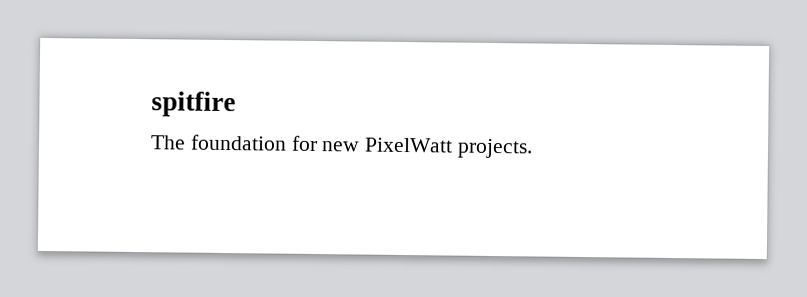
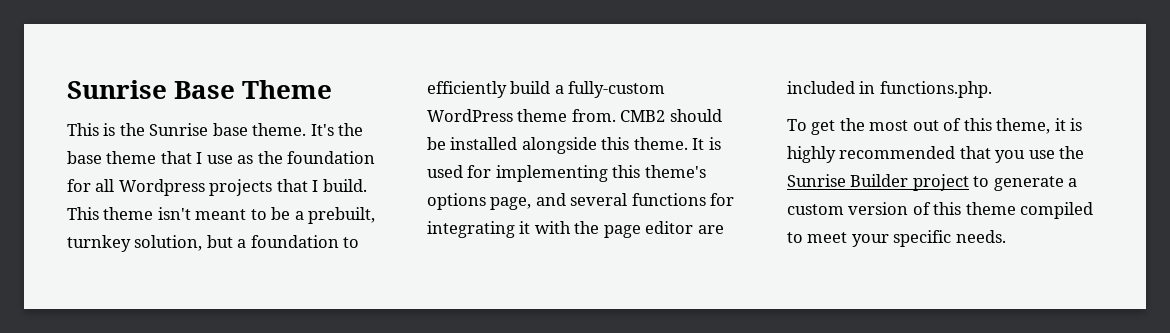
[151,91,236,118] [150,134,534,159] spitfire // The foundation for new PixelWatt projects. -> [67,80,333,99] [67,123,364,136] [67,151,376,164] [67,179,367,196] [67,207,376,224] [67,235,360,252] [427,81,666,98] [427,109,722,122] [427,137,721,154] [427,165,706,182] [427,193,735,210] [427,221,724,238] [787,81,992,98] [787,118,1083,135] [787,146,1085,163] [787,174,1078,191] [787,202,1094,219] [787,230,1006,247] Sunrise Base Theme // This is the Sunrise base theme. It's the base theme that I use as the foundation for all Wordpress projects that I build. This theme isn't meant to be a prebuilt, turnkey solution, but a foundation to efficiently build a fully-custom WordPress theme from. CMB2 should be installed alongside this theme. It is used for implementing this theme's options page, and several functions for integrating it with the page editor are included in functions.php. // To get the most out of this theme, it is highly recommended that you use the Sunrise Builder project to generate a custom version of this theme compiled to meet your specific needs.

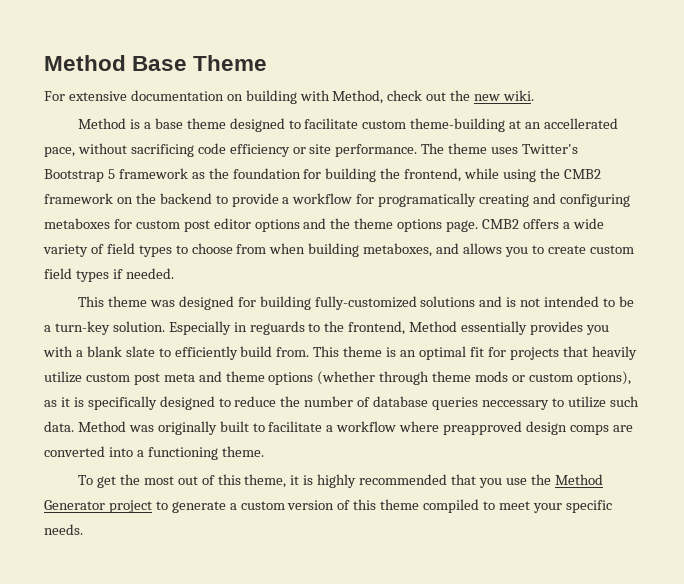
[67,80,167,99] Sunrise -> [44,55,126,71] Method
[67,123,364,136] [67,151,376,164] [67,179,367,196] [67,207,376,224] [67,235,360,252] [427,81,666,98] [427,109,722,122] [427,137,721,154] [427,165,706,182] [427,193,735,210] [427,221,724,238] [787,81,992,98] This is the Sunrise base theme. It's the base theme that I use as the foundation for all Wordpress projects that I build. This theme isn't meant to be a prebuilt, turnkey solution, but a foundation to efficiently build a fully-custom WordPress theme from. CMB2 should be installed alongside this theme. It is used for implementing this theme's options page, and several functions for integrating it with the page editor are included in functions.php. -> [44,90,535,104] [78,118,619,132] [44,143,579,157] [44,168,601,182] [44,193,630,207] [44,218,604,232] [43,243,634,257] [44,268,174,282] [78,296,634,310] [44,321,609,335] [43,346,637,360] [44,371,631,385] [44,396,639,410] [44,421,633,435] [44,446,264,460] For extensive documentation on building with Method, check out the new wiki. // Method is a base theme designed to facilitate custom theme-building at an accellerated pace, without sacrificing code efficiency or site performance. The theme uses Twitter's Bootstrap 5 framework as the foundation for building the frontend, while using the CMB2 framework on the backend to provide a workflow for programatically creating and configuring metaboxes for custom post editor options and the theme options page. CMB2 offers a wide variety of field types to choose from when building metaboxes, and allows you to create custom field types if needed. // This theme was designed for building fully-customized solutions and is not intended to be a turn-key solution. Especially in reguards to the frontend, Method essentially provides you with a blank slate to efficiently build from. This theme is an optimal fit for projects that heavily utilize custom post meta and theme options (whether through theme mods or custom options), as it is specifically designed to reduce the number of database queries neccessary to utilize such data. Method was originally built to facilitate a workflow where preapproved design comps are converted into a functioning theme.
[787,174,909,187] Sunrise Builder -> [554,474,603,485] [44,500,105,510] Method Generator

